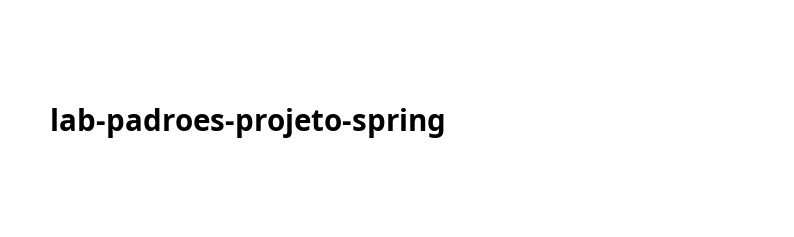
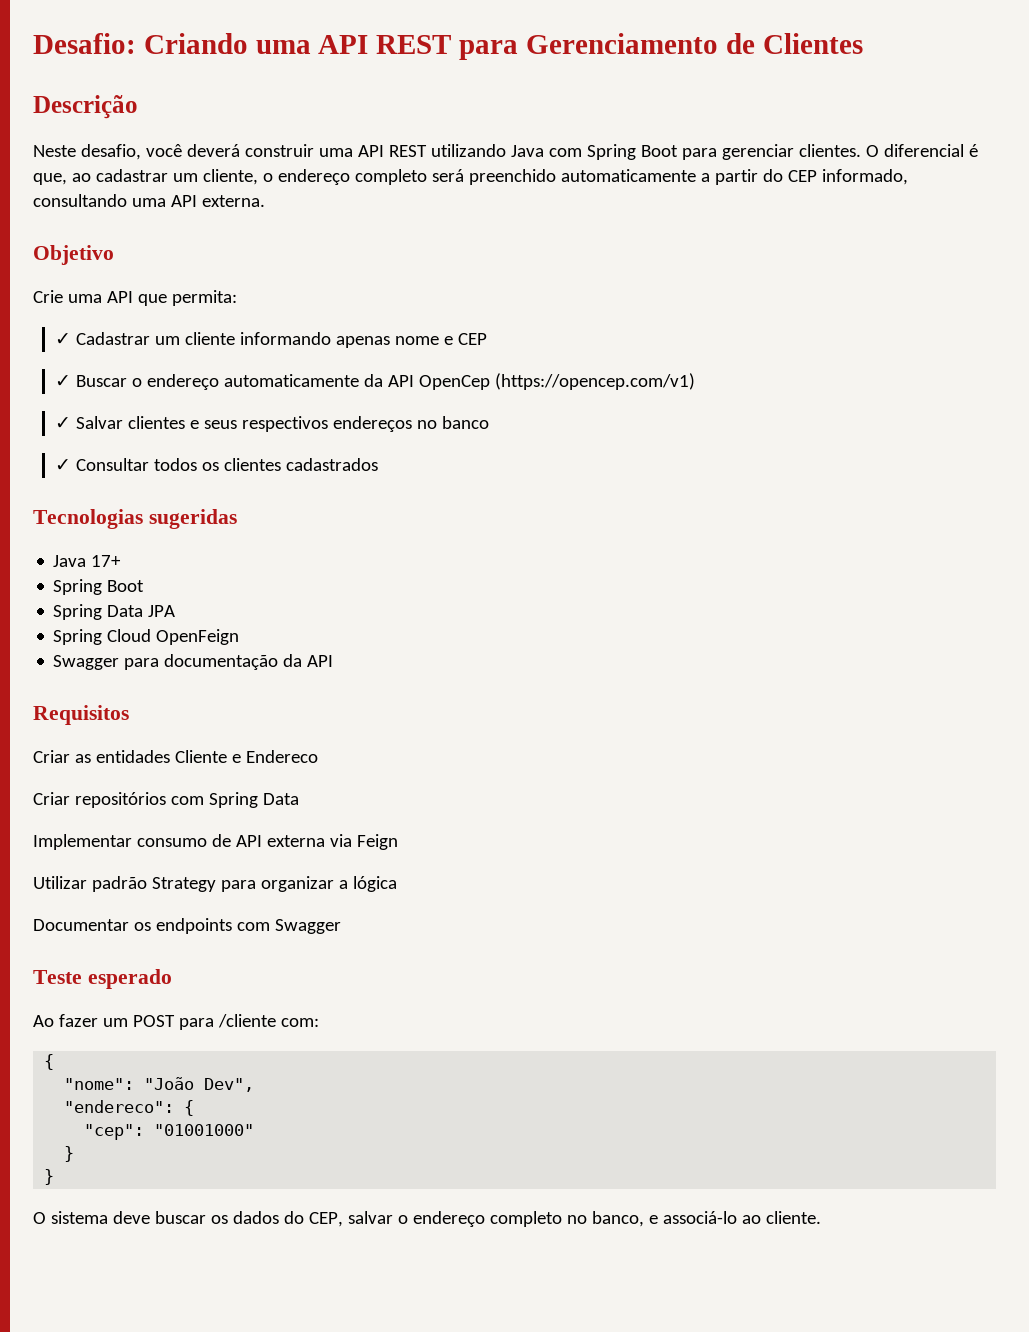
[50,108,446,138] lab-padroes-projeto-spring -> [33,33,863,60] [33,95,138,119] [33,144,978,160] [33,169,908,185] [33,194,265,207] [33,245,114,265] [33,290,237,306] [54,332,487,348] [54,373,695,390] [54,416,489,432] [54,458,378,471] [33,509,237,529] [53,555,122,567] [53,579,145,595] [53,604,176,620] [53,629,240,645] [53,654,334,670] [33,705,129,725] [33,750,318,763] [33,792,299,808] [33,834,398,850] [33,876,397,892] [33,918,341,934] [33,969,172,989] [33,1014,319,1030] [44,1054,55,1070] [64,1077,255,1092] [64,1100,195,1116] [84,1124,255,1140] [64,1146,75,1162] [44,1169,55,1185] [33,1211,821,1227] Desafio: Criando uma API REST para Gerenciamento de Clientes // Descrição // Neste desafio, você deverá construir uma API REST utilizando Java com Spring Boot para gerenciar clientes. O diferencial é que, ao cadastrar um cliente, o endereço completo será preenchido automaticamente a partir do CEP informado, consultando uma API externa. // Objetivo // Crie uma API que permita: // ✓ Cadastrar um cliente informando apenas nome e CEP // ✓ Buscar o endereço automaticamente da API OpenCep (https://opencep.com/v1) // ✓ Salvar clientes e seus respectivos endereços no banco // ✓ Consultar todos os clientes cadastrados // Tecnologias sugeridas // Java 17+ // Spring Boot // Spring Data JPA // Spring Cloud OpenFeign // Swagger para documentação da API // Requisitos // Criar as entidades Cliente e Endereco // Criar repositórios com Spring Data // Implementar consumo de API externa via Feign // Utilizar padrão Strategy para organizar a lógica // Documentar os endpoints com Swagger // Teste esperado // Ao fazer um POST para /cliente com: // { // "nome": "João Dev", // "endereco": { // "cep": "01001000" // } // } // O sistema deve buscar os dados do CEP, salvar o endereço completo no banco, e associá-lo ao cliente.

